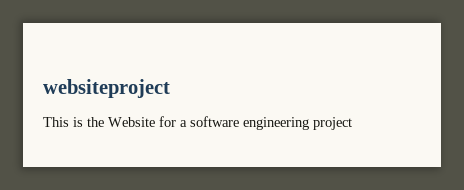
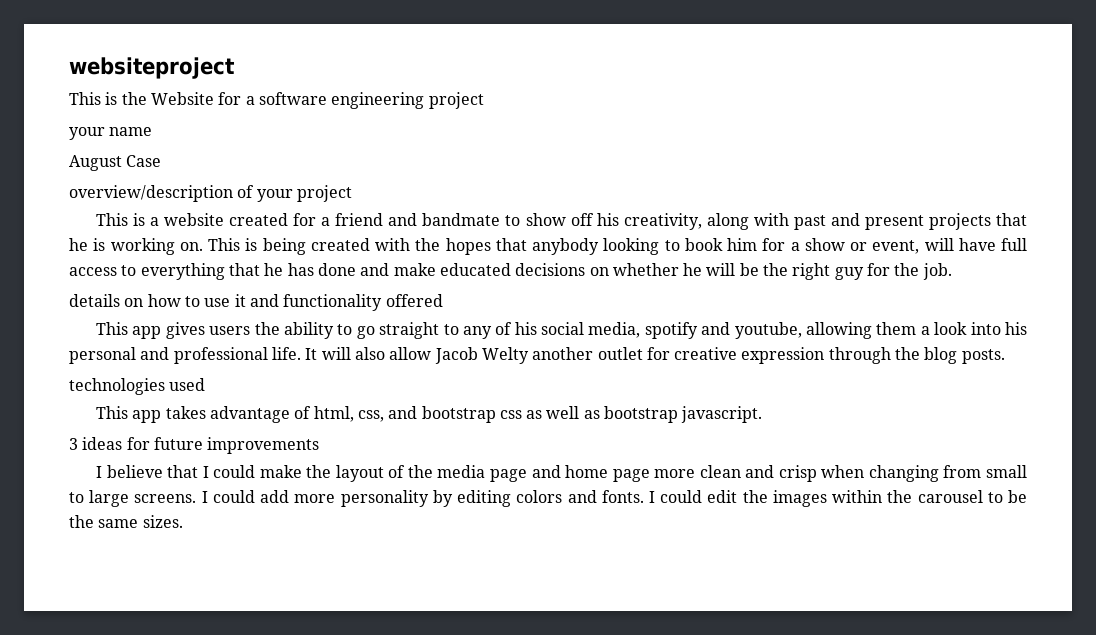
(352, 123) none -> [69,127,153,140] [69,155,162,171] [69,185,352,202] [95,213,1028,230] [69,238,1027,255] [69,263,952,280] [69,294,443,311] [95,322,1027,339] [69,347,1005,364] [69,378,206,395] [95,406,763,423] [69,437,320,454] [95,465,1028,482] [69,490,1028,507] [69,515,183,528] // your name // August Case // overview/description of your project // This is a website created for a friend and bandmate to show off his creativity, along with past and present projects that he is working on. This is being created with the hopes that anybody looking to book him for a show or event, will have full access to everything that he has done and make educated decisions on whether he will be the right guy for the job. // details on how to use it and functionality offered // This app gives users the ability to go straight to any of his social media, spotify and youtube, allowing them a look into his personal and professional life. It will also allow Jacob Welty another outlet for creative expression through the blog posts. // technologies used // This app takes advantage of html, css, and bootstrap css as well as bootstrap javascript. // 3 ideas for future improvements // I believe that I could make the layout of the media page and home page more clean and crisp when changing from small to large screens. I could add more personality by editing colors and fonts. I could edit the images within the carousel to be the same sizes.

